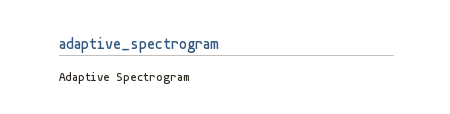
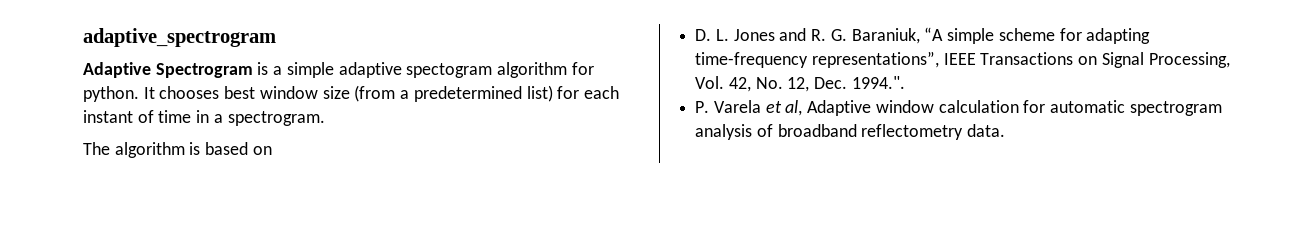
(189, 78) none -> [257,62,594,78] [83,85,619,102] [83,110,325,126] [83,142,272,158] [695,27,1151,44] [695,51,1230,68] [695,76,905,92] [695,100,1222,116] [695,124,1006,140] is a simple adaptive spectogram algorithm for python. It chooses best window size (from a predetermined list) for each instant of time in a spectrogram. // The algorithm is based on // D. L. Jones and R. G. Baraniuk, “A simple scheme for adapting time-frequency representations”, IEEE Transactions on Signal Processing, Vol. 42, No. 12, Dec. 1994.". // P. Varela et al, Adaptive window calculation for automatic spectrogram analysis of broadband reflectometry data.

